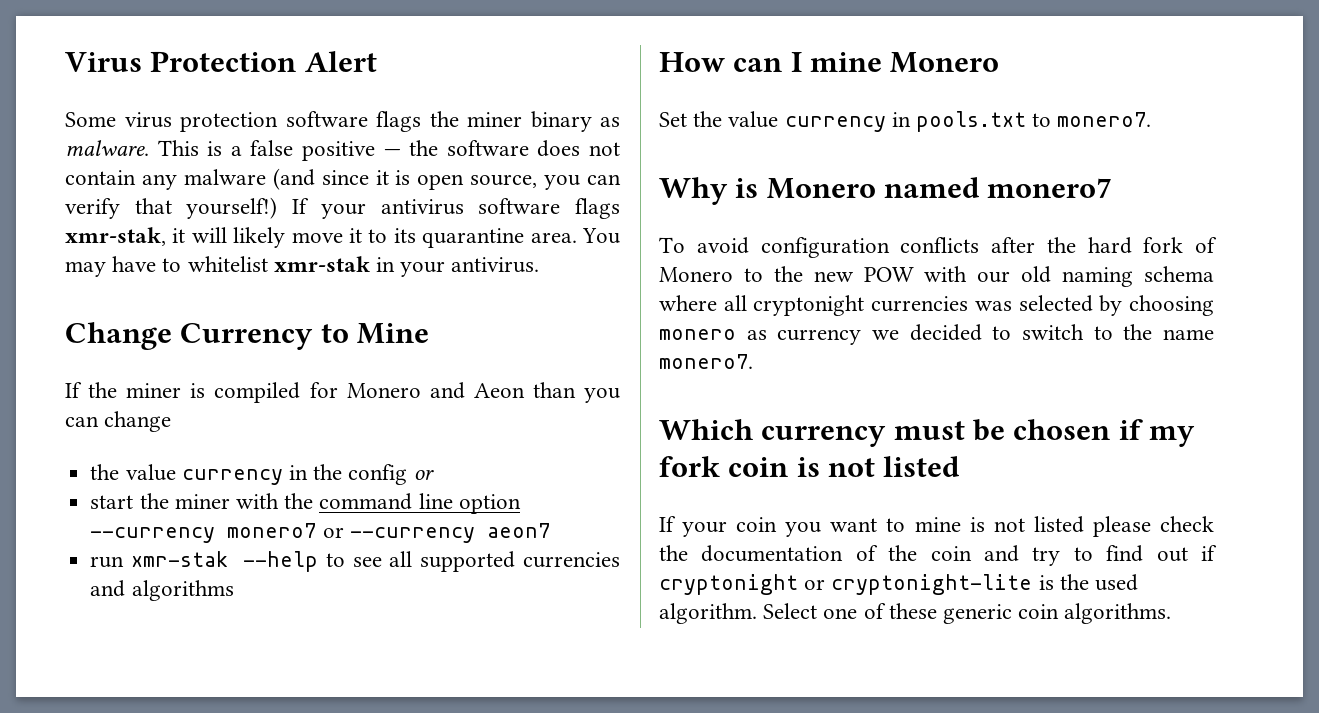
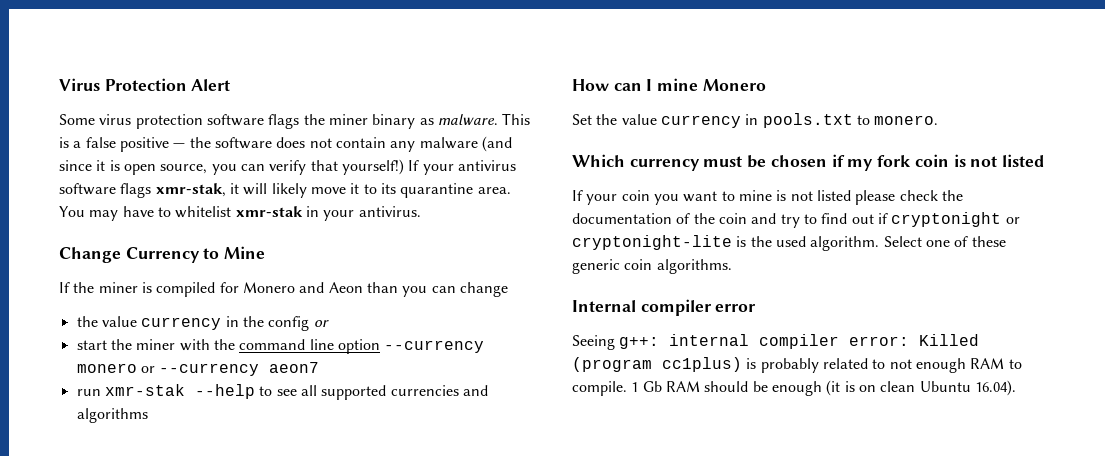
[227,523,317,538] monero7 -> [76,363,137,373] monero
[1057,112,1152,127] [659,177,1113,205] [659,237,1217,258] [659,266,1214,287] [659,295,1214,316] [659,324,1214,345] [659,354,753,369] monero7. // Why is Monero named monero7 // To avoid configuration conflicts after the hard fork of Monero to the new POW with our old naming schema where all cryptonight currencies was selected by choosing monero as currency we decided to switch to the name monero7. -> [874,115,939,125] monero.
(1172, 613) none -> [572,299,757,316] [572,334,980,350] [572,357,1022,373] [572,380,1016,396] // Internal compiler error // Seeing g++: internal compiler error: Killed (program cc1plus) is probably related to not enough RAM to compile. 1 Gb RAM should be enough (it is on clean Ubuntu 16.04).

